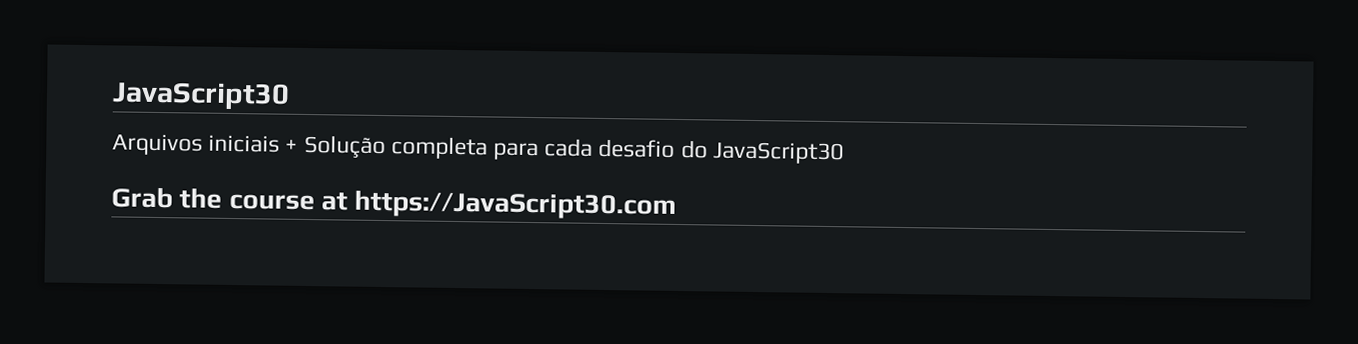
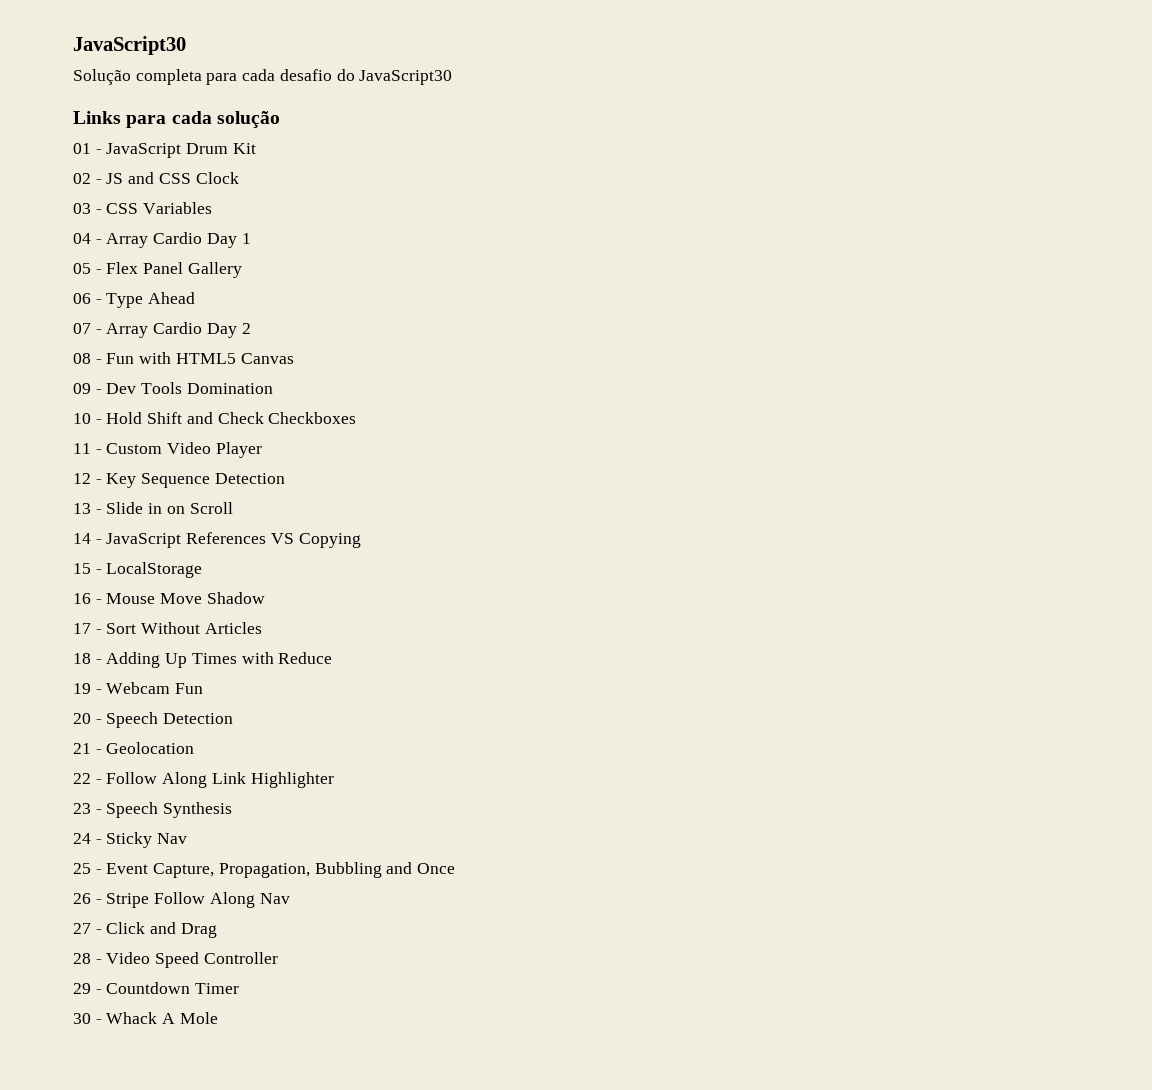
[112,81,290,111] [112,133,299,156] JavaScript30 // Arquivos iniciais + -> [73,36,186,55] JavaScript30 //
[111,187,678,220] Grab the course at https://JavaScript30.com -> [73,111,280,128] [73,143,256,158] [73,172,239,184] [73,202,213,214] [73,232,251,248] [73,262,242,278] [73,292,196,308] [73,322,251,338] [73,352,294,364] [73,382,273,394] [73,412,357,424] [73,442,262,458] [73,473,285,488] [73,502,233,514] [73,532,361,548] [73,562,203,578] [73,592,265,604] [73,622,262,634] [73,652,333,668] [73,682,204,694] [73,712,234,728] [73,742,195,754] [73,772,334,788] [73,802,233,818] [73,832,188,848] [73,862,456,878] [73,892,290,908] [73,922,217,938] [73,952,278,968] [73,982,240,994] [73,1012,218,1024] Links para cada solução // 01 - JavaScript Drum Kit // 02 - JS and CSS Clock // 03 - CSS Variables // 04 - Array Cardio Day 1 // 05 - Flex Panel Gallery // 06 - Type Ahead // 07 - Array Cardio Day 2 // 08 - Fun with HTML5 Canvas // 09 - Dev Tools Domination // 10 - Hold Shift and Check Checkboxes // 11 - Custom Video Player // 12 - Key Sequence Detection // 13 - Slide in on Scroll // 14 - JavaScript References VS Copying // 15 - LocalStorage // 16 - Mouse Move Shadow // 17 - Sort Without Articles // 18 - Adding Up Times with Reduce // 19 - Webcam Fun // 20 - Speech Detection // 21 - Geolocation // 22 - Follow Along Link Highlighter // 23 - Speech Synthesis // 24 - Sticky Nav // 25 - Event Capture, Propagation, Bubbling and Once // 26 - Stripe Follow Along Nav // 27 - Click and Drag // 28 - Video Speed Controller // 29 - Countdown Timer // 30 - Whack A Mole

